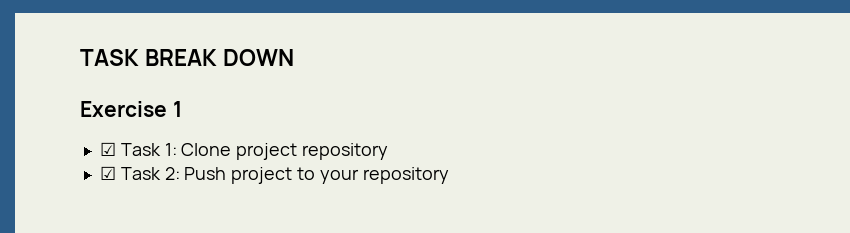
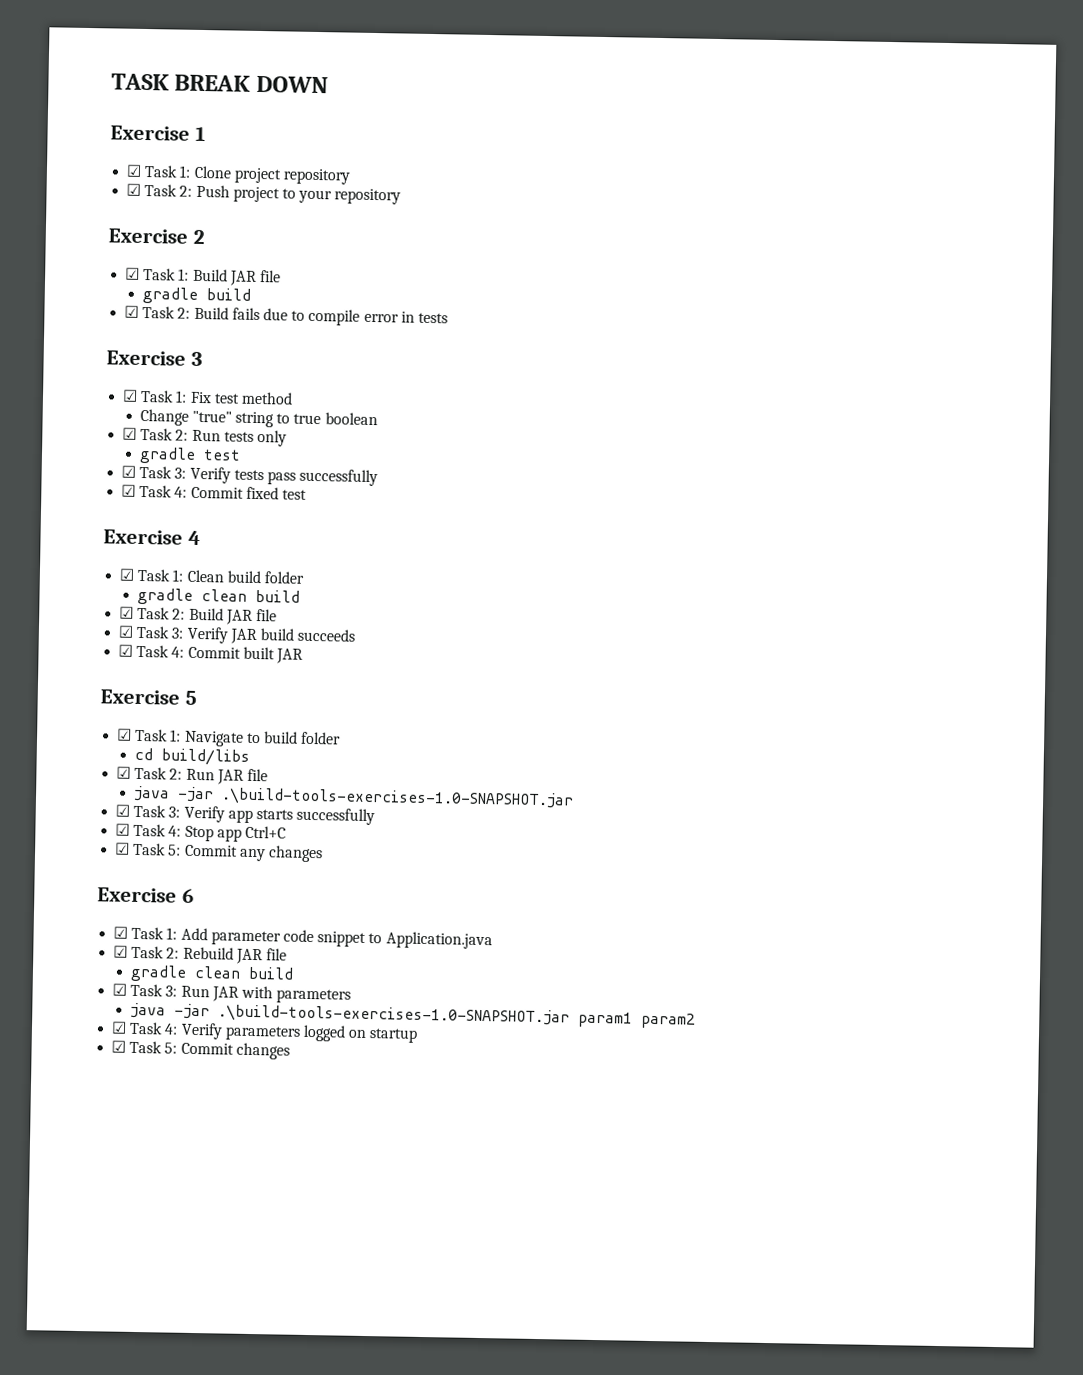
(449, 175) none -> [108,228,205,245] [125,267,281,286] [141,286,251,304] [124,305,448,326] [106,350,203,367] [122,389,293,405] [139,408,378,428] [122,427,287,447] [138,446,241,464] [121,465,379,487] [121,484,307,500] [103,529,201,546] [119,568,304,584] [136,587,300,605] [119,606,277,625] [118,625,356,645] [118,644,303,664] [100,689,197,705] [117,728,342,747] [133,747,250,766] [116,766,268,785] [132,785,574,810] [115,804,376,826] [115,823,286,842] [115,842,323,863] [97,887,194,903] [113,926,493,950] [113,945,287,965] [129,964,294,982] [112,983,352,1004] [129,1002,696,1029] [111,1021,419,1043] [111,1040,290,1060] // Exercise 2 // ☑ Task 1: Build JAR file // gradle build // ☑ Task 2: Build fails due to compile error in tests // Exercise 3 // ☑ Task 1: Fix test method // Change "true" string to true boolean // ☑ Task 2: Run tests only // gradle test // ☑ Task 3: Verify tests pass successfully // ☑ Task 4: Commit fixed test // Exercise 4 // ☑ Task 1: Clean build folder // gradle clean build // ☑ Task 2: Build JAR file // ☑ Task 3: Verify JAR build succeeds // ☑ Task 4: Commit built JAR // Exercise 5 // ☑ Task 1: Navigate to build folder // cd build/libs // ☑ Task 2: Run JAR file // java -jar .\build-tools-exercises-1.0-SNAPSHOT.jar // ☑ Task 3: Verify app starts successfully // ☑ Task 4: Stop app Ctrl+C // ☑ Task 5: Commit any changes // Exercise 6 // ☑ Task 1: Add parameter code snippet to Application.java // ☑ Task 2: Rebuild JAR file // gradle clean build // ☑ Task 3: Run JAR with parameters // java -jar .\build-tools-exercises-1.0-SNAPSHOT.jar param1 param2 // ☑ Task 4: Verify parameters logged on startup // ☑ Task 5: Commit changes

